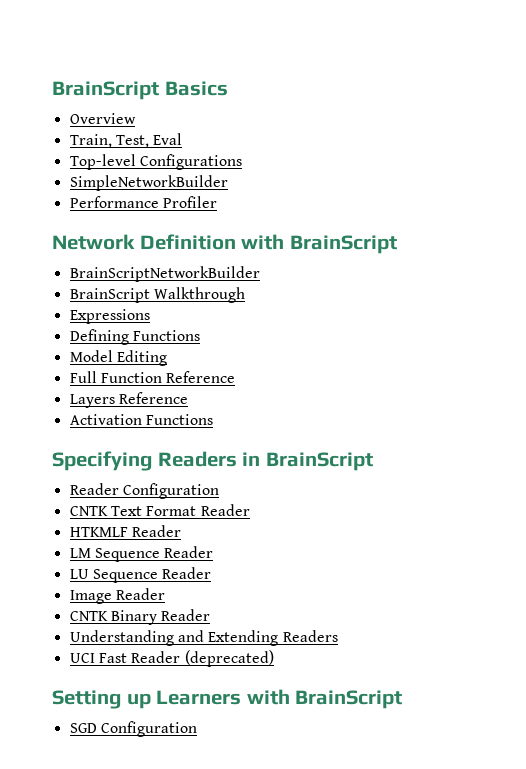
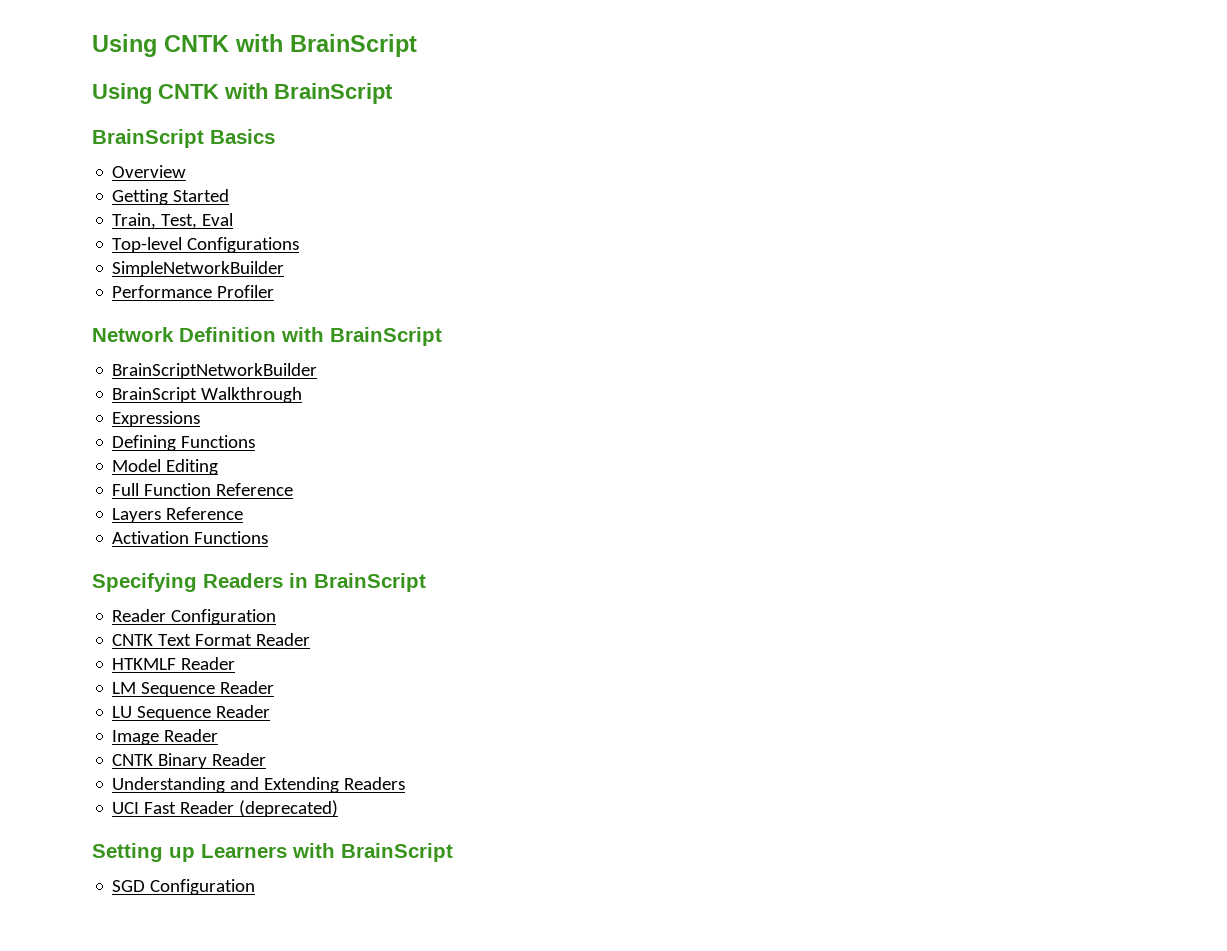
(52, 90) none -> [92,34,417,57] [92,83,393,104] Using CNTK with BrainScript // Using CNTK with BrainScript //
(136, 118) none -> [112,189,230,205] // Getting Started

